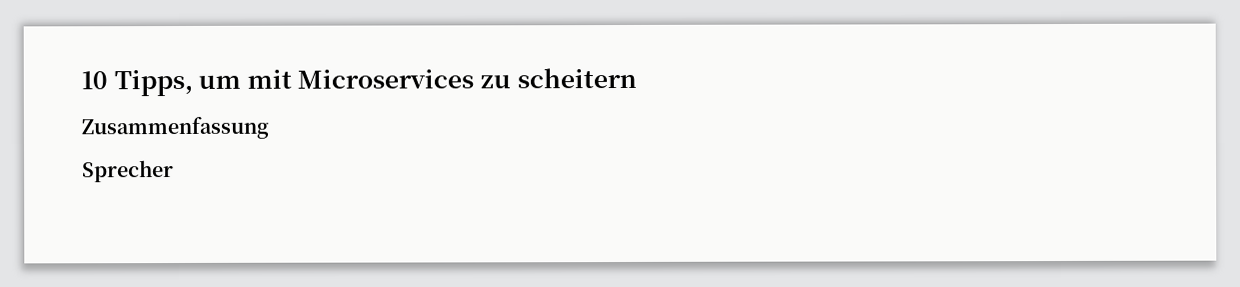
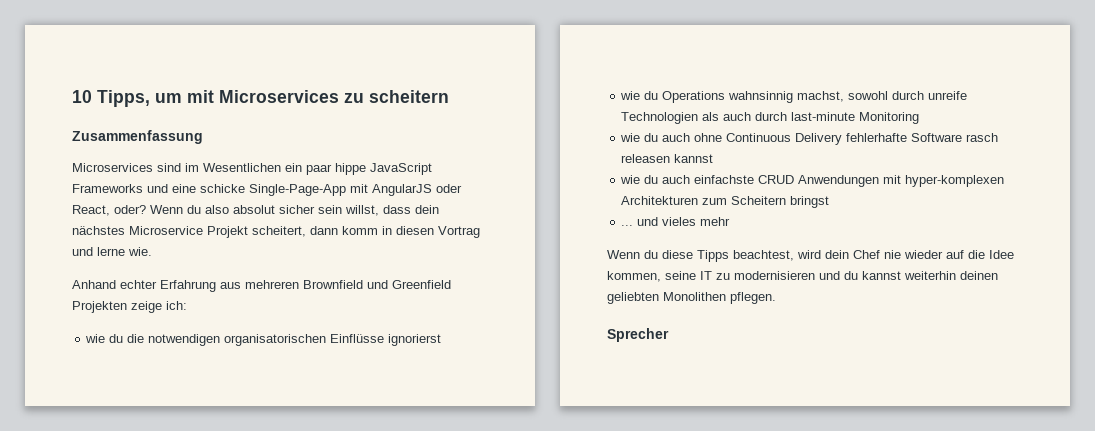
(269, 128) none -> [72,163,432,175] [72,184,462,196] [72,205,439,216] [72,226,480,238] [72,247,152,256] [72,280,451,292] [72,301,187,313] [85,334,442,346] [620,91,968,103] [621,112,920,124] [620,133,999,145] [621,154,714,163] [620,175,1005,187] [621,196,830,208] [621,217,731,226] [607,250,1014,262] [607,271,998,282] [607,292,776,304] // Microservices sind im Wesentlichen ein paar hippe JavaScript Frameworks und eine schicke Single-Page-App mit AngularJS oder React, oder? Wenn du also absolut sicher sein willst, dass dein nächstes Microservice Projekt scheitert, dann komm in diesen Vortrag und lerne wie. // Anhand echter Erfahrung aus mehreren Brownfield und Greenfield Projekten zeige ich: // wie du die notwendigen organisatorischen Einflüsse ignorierst // wie du Operations wahnsinnig machst, sowohl durch unreife Technologien als auch durch last-minute Monitoring // wie du auch ohne Continuous Delivery fehlerhafte Software rasch releasen kannst // wie du auch einfachste CRUD Anwendungen mit hyper-komplexen Architekturen zum Scheitern bringst // ... und vieles mehr // Wenn du diese Tipps beachtest, wird dein Chef nie wieder auf die Idee kommen, seine IT zu modernisieren und du kannst weiterhin deinen geliebten Monolithen pflegen.

